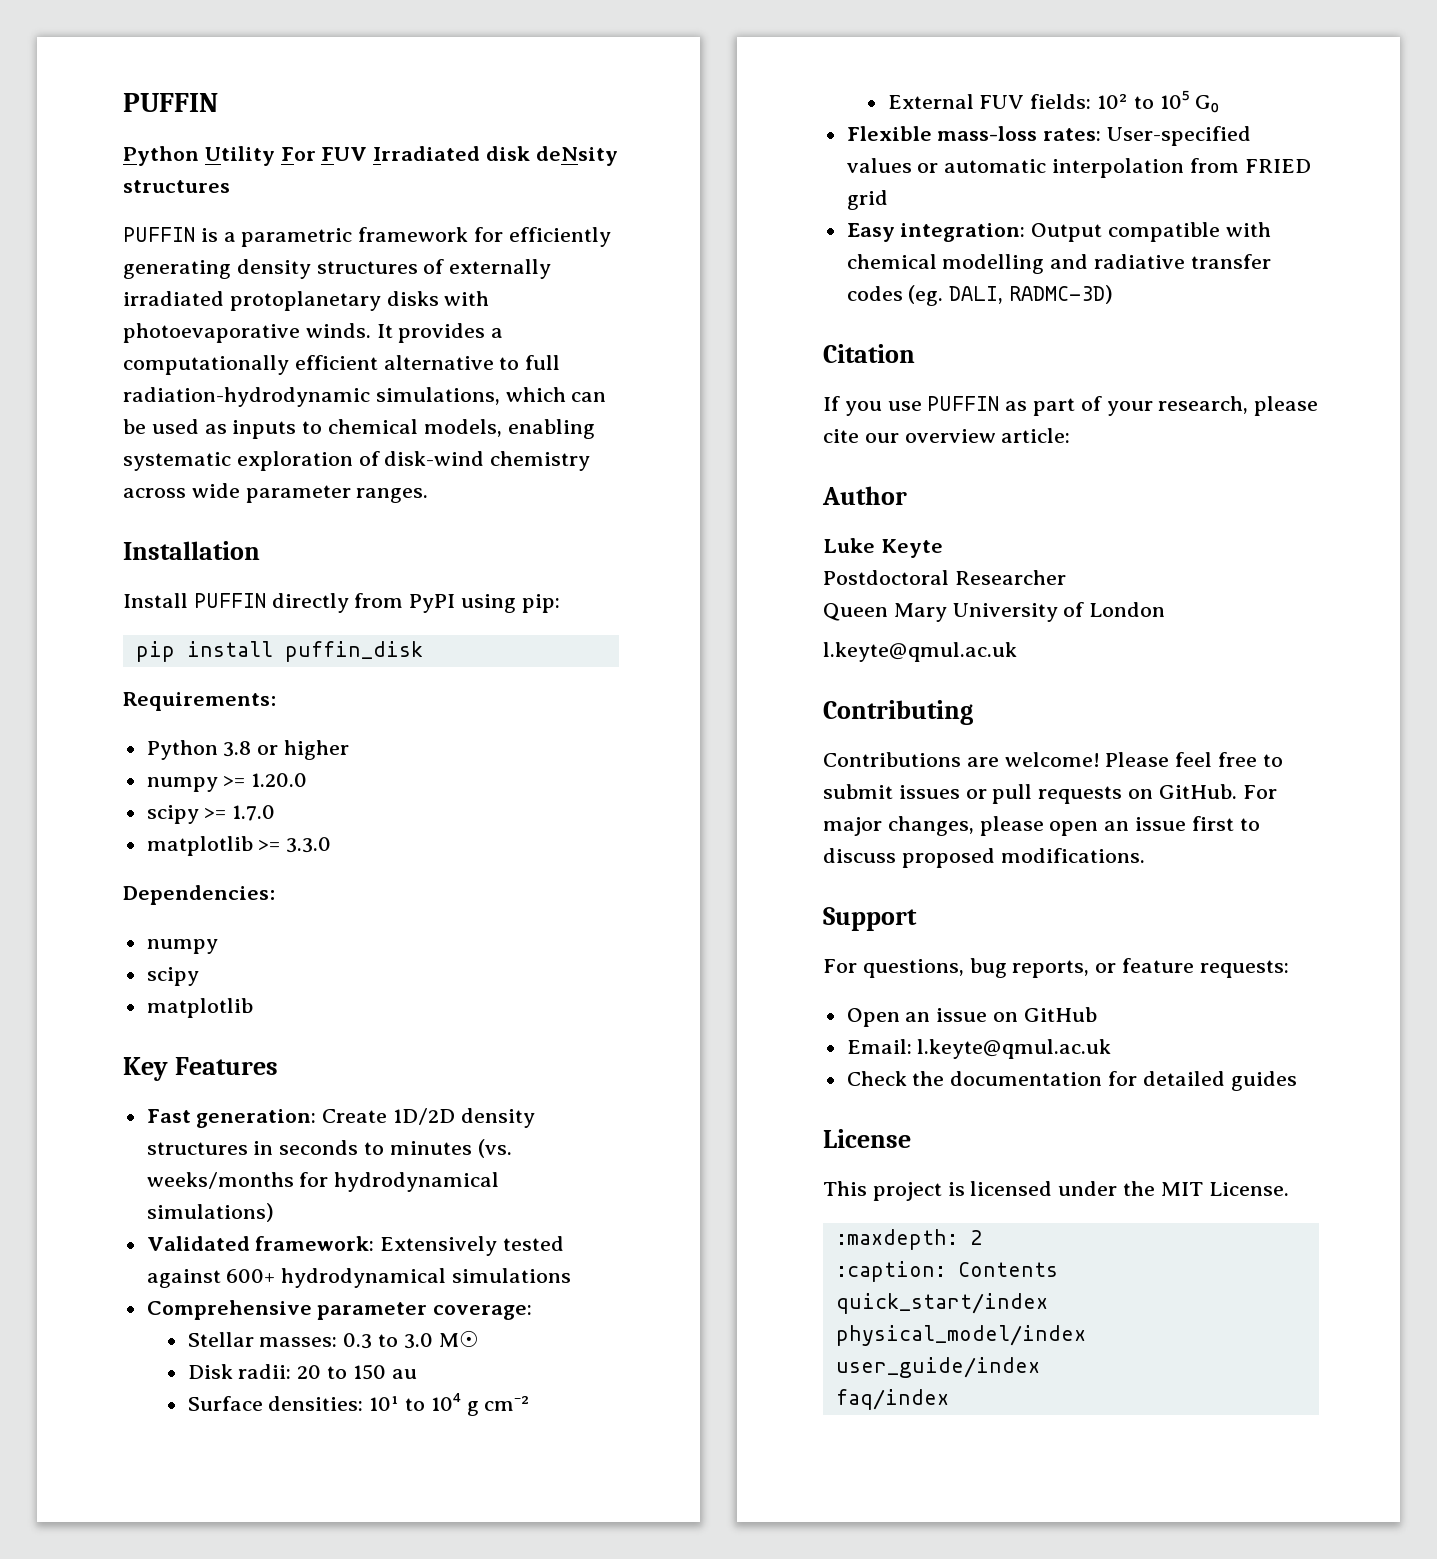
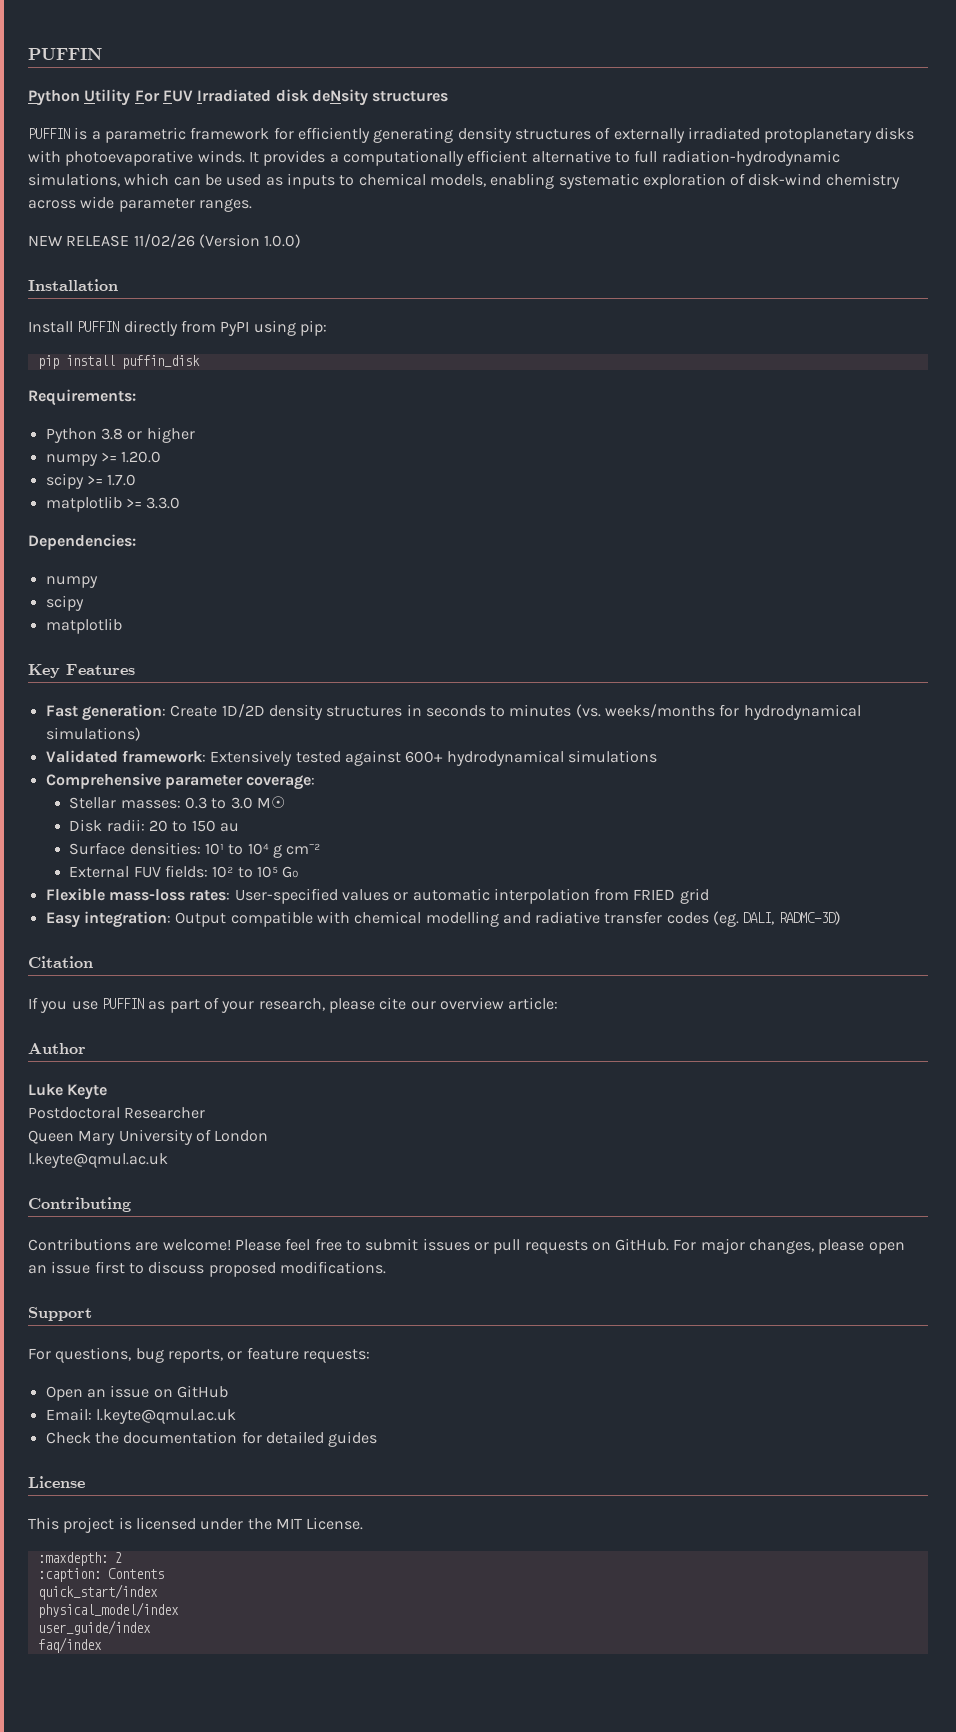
(429, 495) none -> [28,234,302,248] // NEW RELEASE 11/02/26 (Version 1.0.0)

